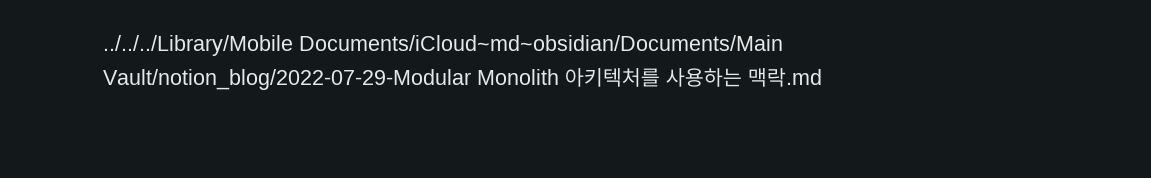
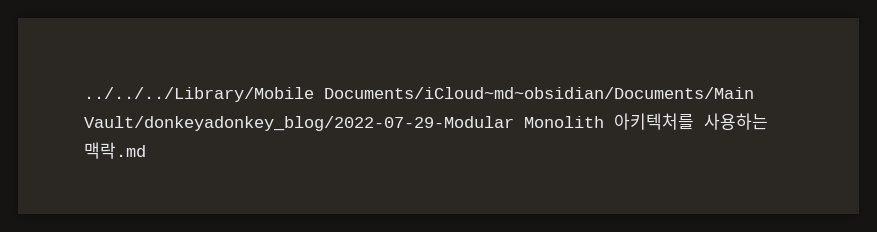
[103,69,471,90] Vault/notion_blog/2022-07-29-Modular -> [84,116,514,131] Vault/donkeyadonkey_blog/2022-07-29-Modular

